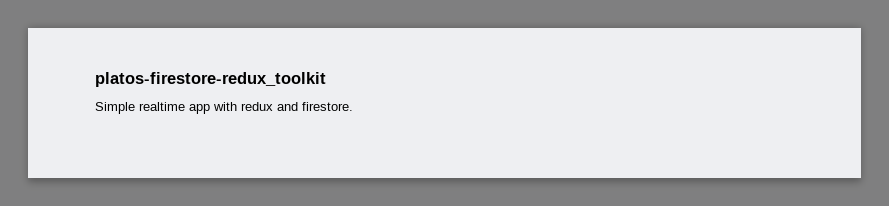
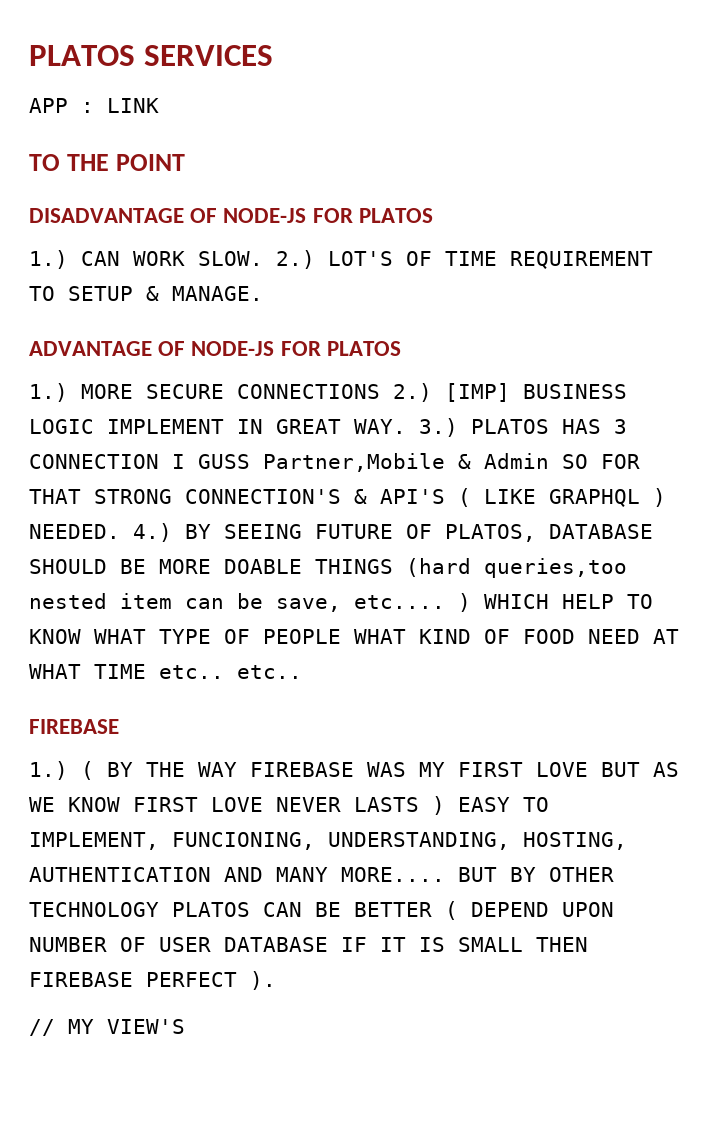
[95,72,326,87] [95,102,353,114] platos-firestore-redux_toolkit // Simple realtime app with redux and firestore. -> [29,45,273,66] [29,98,159,113] [29,154,186,171] [29,208,433,223] [29,250,653,269] [29,286,263,301] [29,341,401,356] [29,383,627,402] [29,418,627,437] [29,453,640,472] [29,488,666,507] [29,523,653,542] [29,558,627,578] [29,593,653,612] [29,629,679,644] [29,664,302,679] [29,719,119,734] [29,761,679,780] [29,796,549,815] [29,832,627,850] [29,867,614,882] [29,901,614,920] [29,937,588,952] [29,971,276,990] [29,1019,185,1036] PLATOS SERVICES // APP : LINK // TO THE POINT // DISADVANTAGE OF NODE-JS FOR PLATOS // 1.) CAN WORK SLOW. 2.) LOT'S OF TIME REQUIREMENT TO SETUP & MANAGE. // ADVANTAGE OF NODE-JS FOR PLATOS // 1.) MORE SECURE CONNECTIONS 2.) [IMP] BUSINESS LOGIC IMPLEMENT IN GREAT WAY. 3.) PLATOS HAS 3 CONNECTION I GUSS Partner,Mobile & Admin SO FOR THAT STRONG CONNECTION'S & API'S ( LIKE GRAPHQL ) NEEDED. 4.) BY SEEING FUTURE OF PLATOS, DATABASE SHOULD BE MORE DOABLE THINGS (hard queries,too nested item can be save, etc.... ) WHICH HELP TO KNOW WHAT TYPE OF PEOPLE WHAT KIND OF FOOD NEED AT WHAT TIME etc.. etc.. // FIREBASE // 1.) ( BY THE WAY FIREBASE WAS MY FIRST LOVE BUT AS WE KNOW FIRST LOVE NEVER LASTS ) EASY TO IMPLEMENT, FUNCIONING, UNDERSTANDING, HOSTING, AUTHENTICATION AND MANY MORE.... BUT BY OTHER TECHNOLOGY PLATOS CAN BE BETTER ( DEPEND UPON NUMBER OF USER DATABASE IF IT IS SMALL THEN FIREBASE PERFECT ). // // MY VIEW'S

